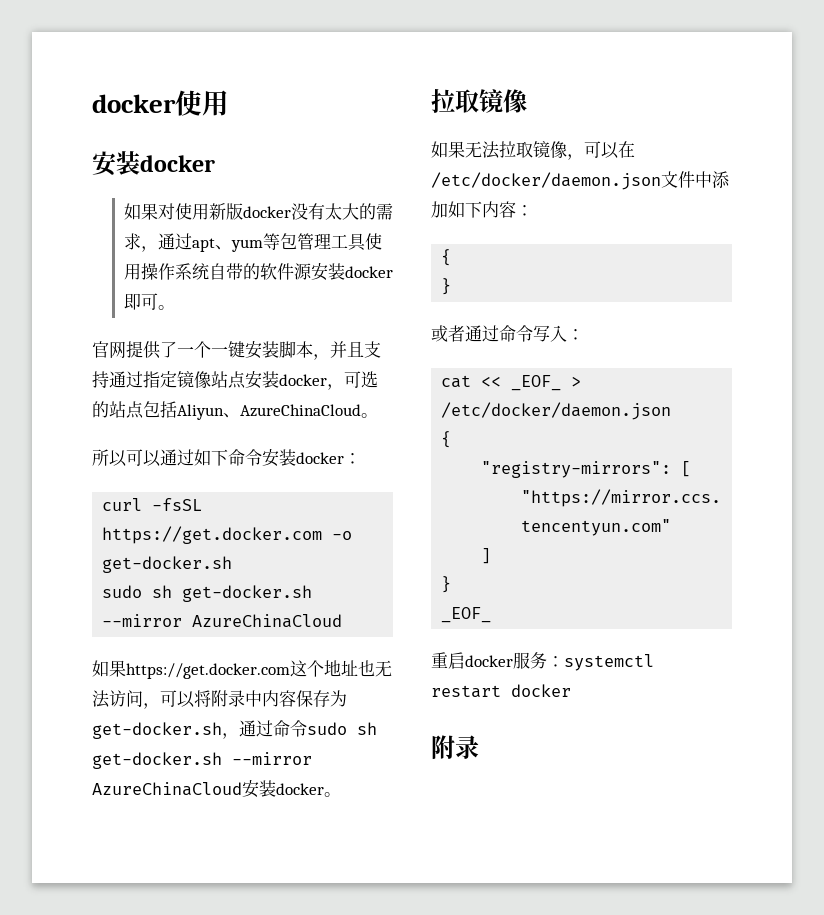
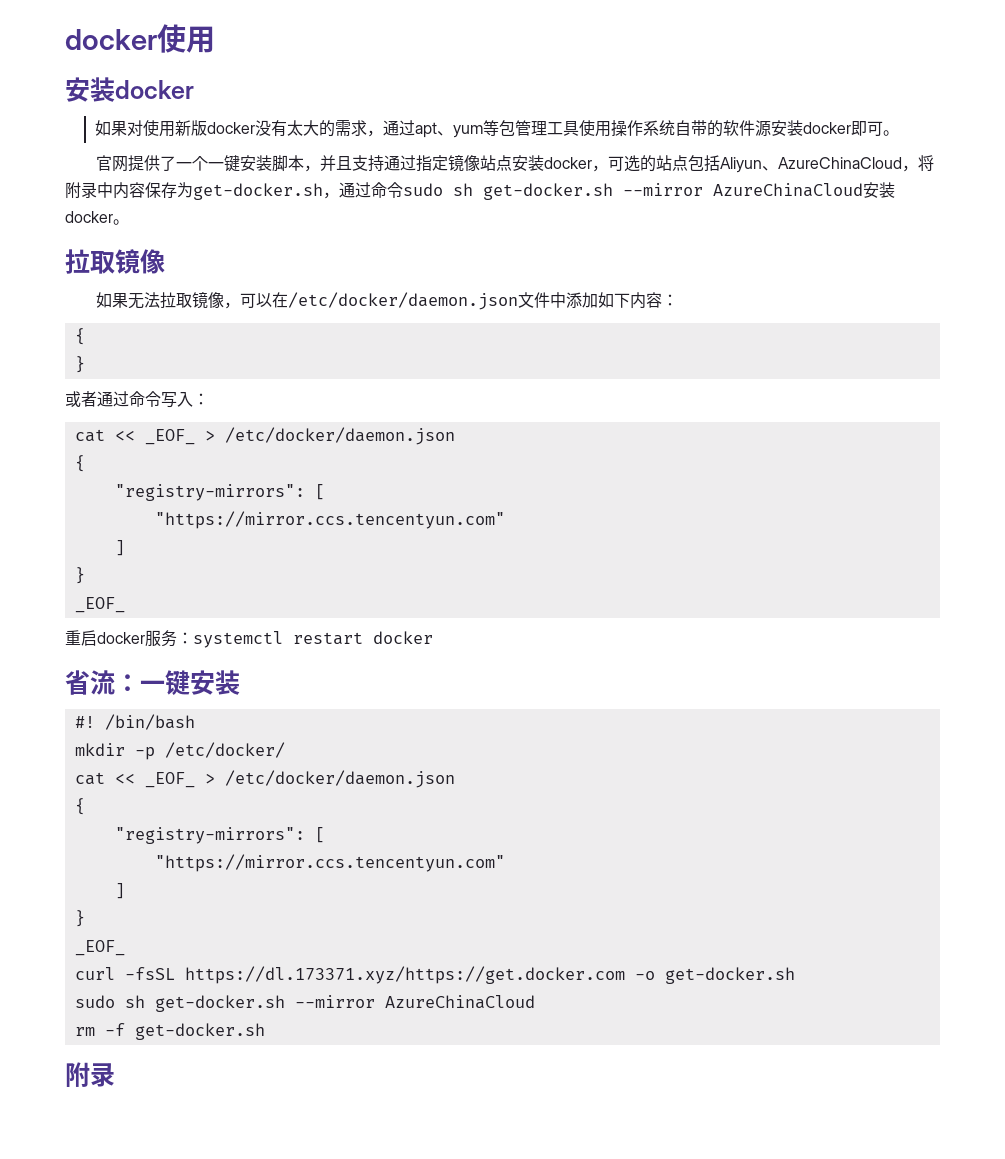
[361,413,378,418] [92,449,361,467] [102,498,203,511] [102,526,353,544] [102,556,233,573] [102,585,313,602] [102,614,343,628] [92,660,392,679] [92,690,195,709] 。 // 所以可以通过如下命令安装docker： // curl -fsSL https://get.docker.com -o get-docker.sh // sudo sh get-docker.sh --mirror AzureChinaCloud // 如果https://get.docker.com这个地址也无法访问，可以 -> [902,165,919,172] ，
(571, 690) none -> [65,670,240,696] [74,714,195,730] [74,742,285,760] [74,770,455,788] [74,798,85,815] [114,827,325,844] [154,854,505,872] [114,883,125,899] [74,910,85,927] [74,940,125,956] [74,966,795,984] [74,995,535,1012] [74,1023,265,1040] // 省流：一键安装 // #! /bin/bash // mkdir -p /etc/docker/ // cat << _EOF_ > /etc/docker/daemon.json // { // "registry-mirrors": [ // "https://mirror.ccs.tencentyun.com" // ] // } // _EOF_ // curl -fsSL https://dl.173371.xyz/https://get.docker.com -o get-docker.sh // sudo sh get-docker.sh --mirror AzureChinaCloud // rm -f get-docker.sh

